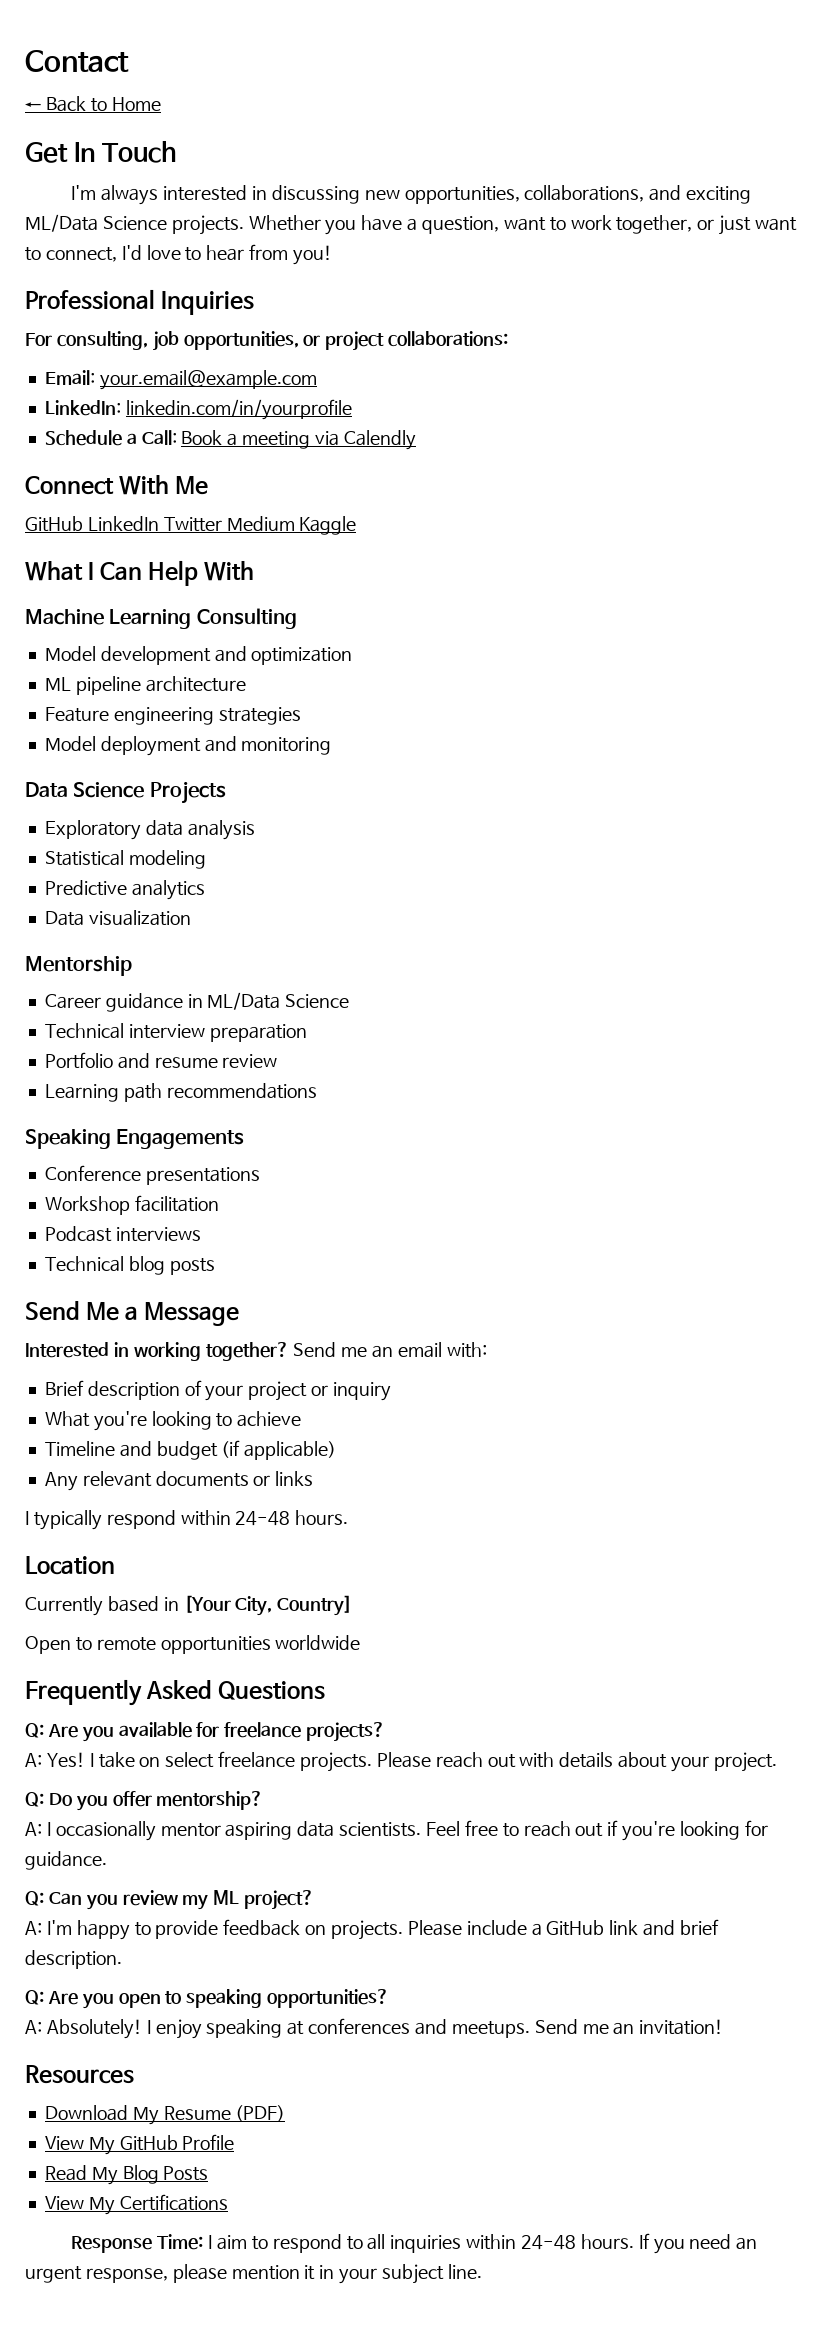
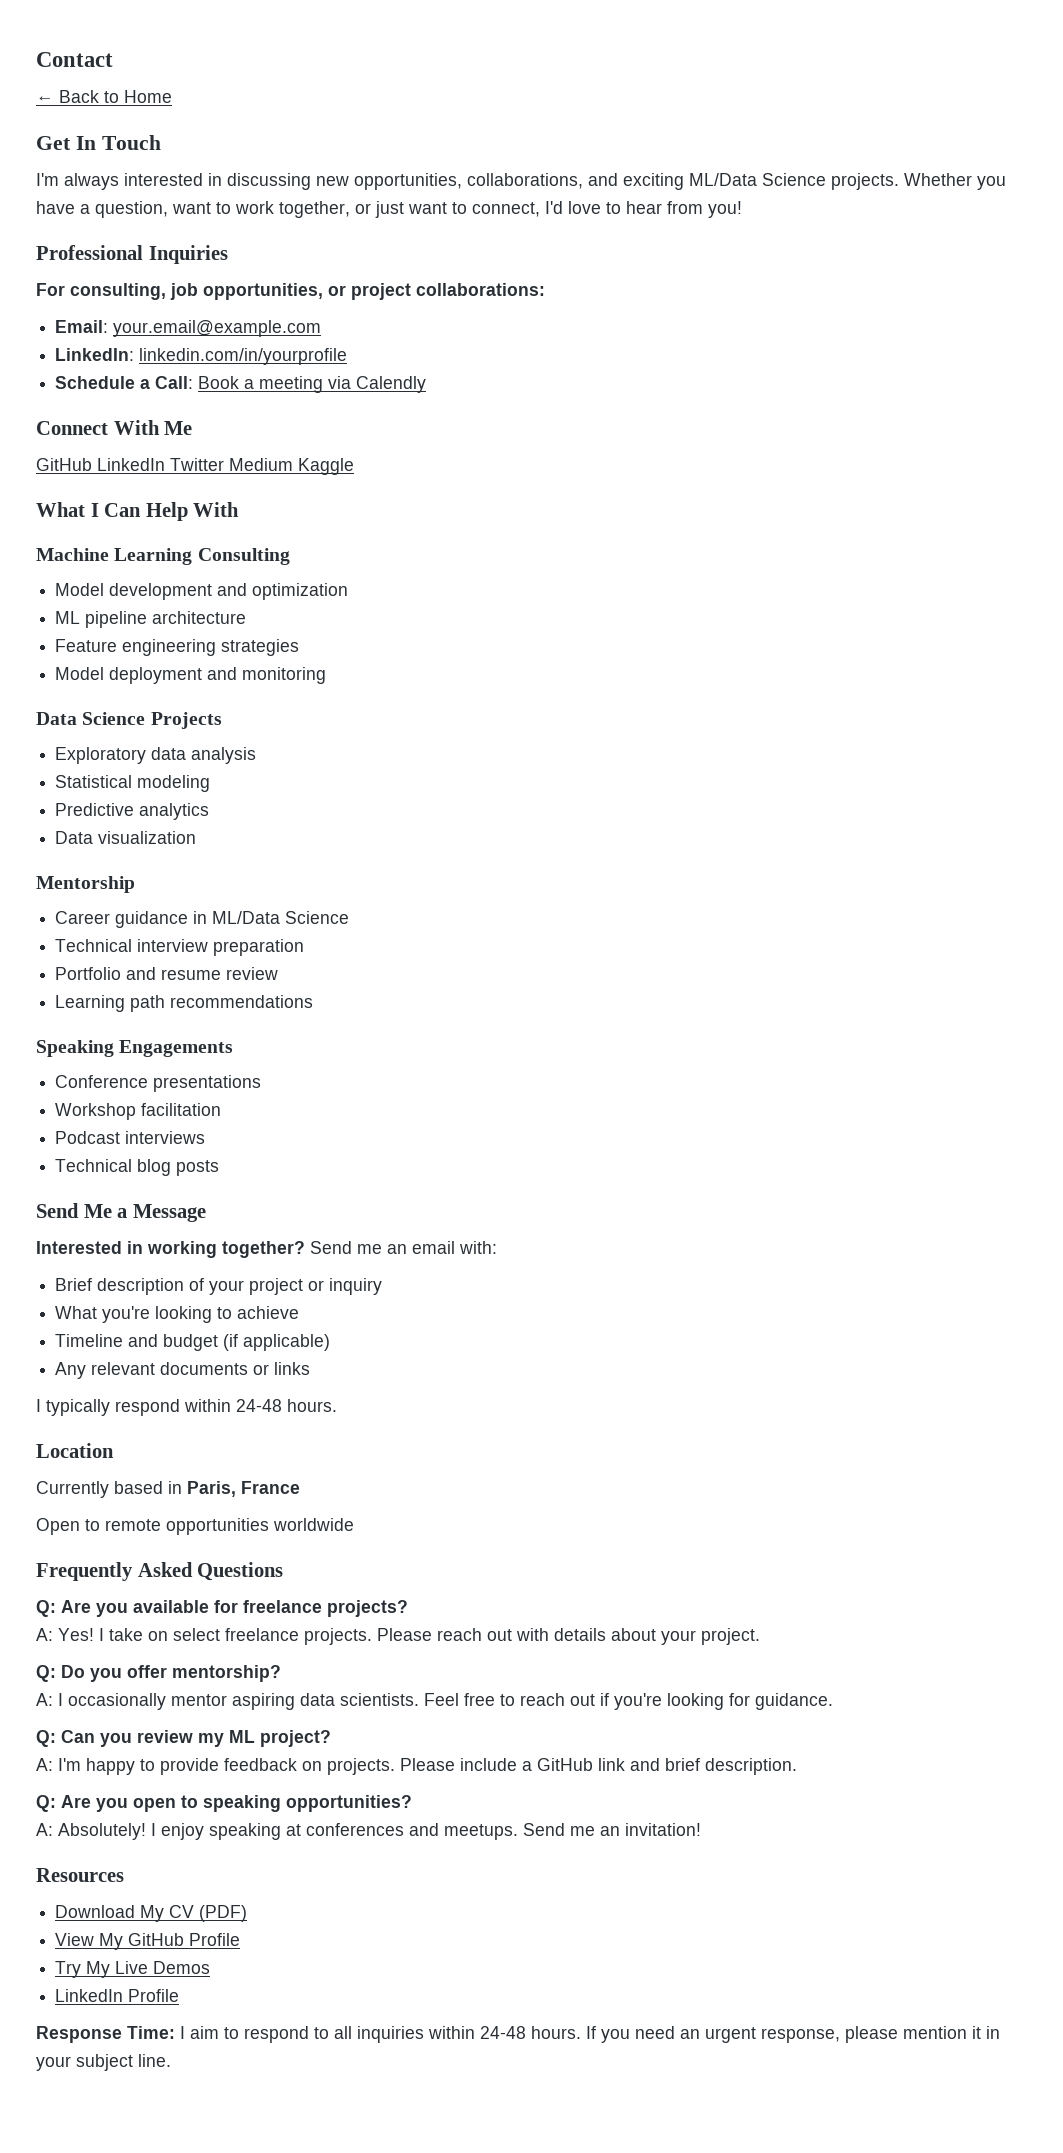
[183,1595,353,1616] [Your City, Country] -> [187,1481,300,1497] Paris, France
[163,2106,231,2120] Resume -> [169,1905,195,1918] CV
[44,2165,209,2185] [44,2194,228,2215] Read My Blog Posts // View My Certifications -> [55,1961,211,1978] [55,1989,180,2002] Try My Live Demos // LinkedIn Profile

